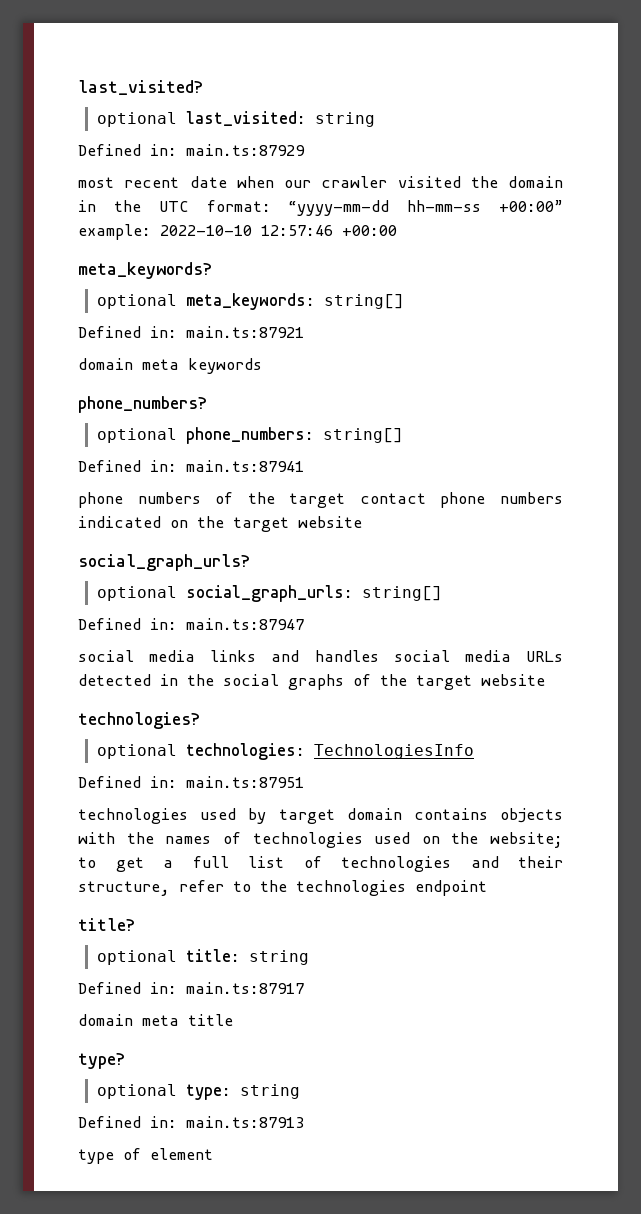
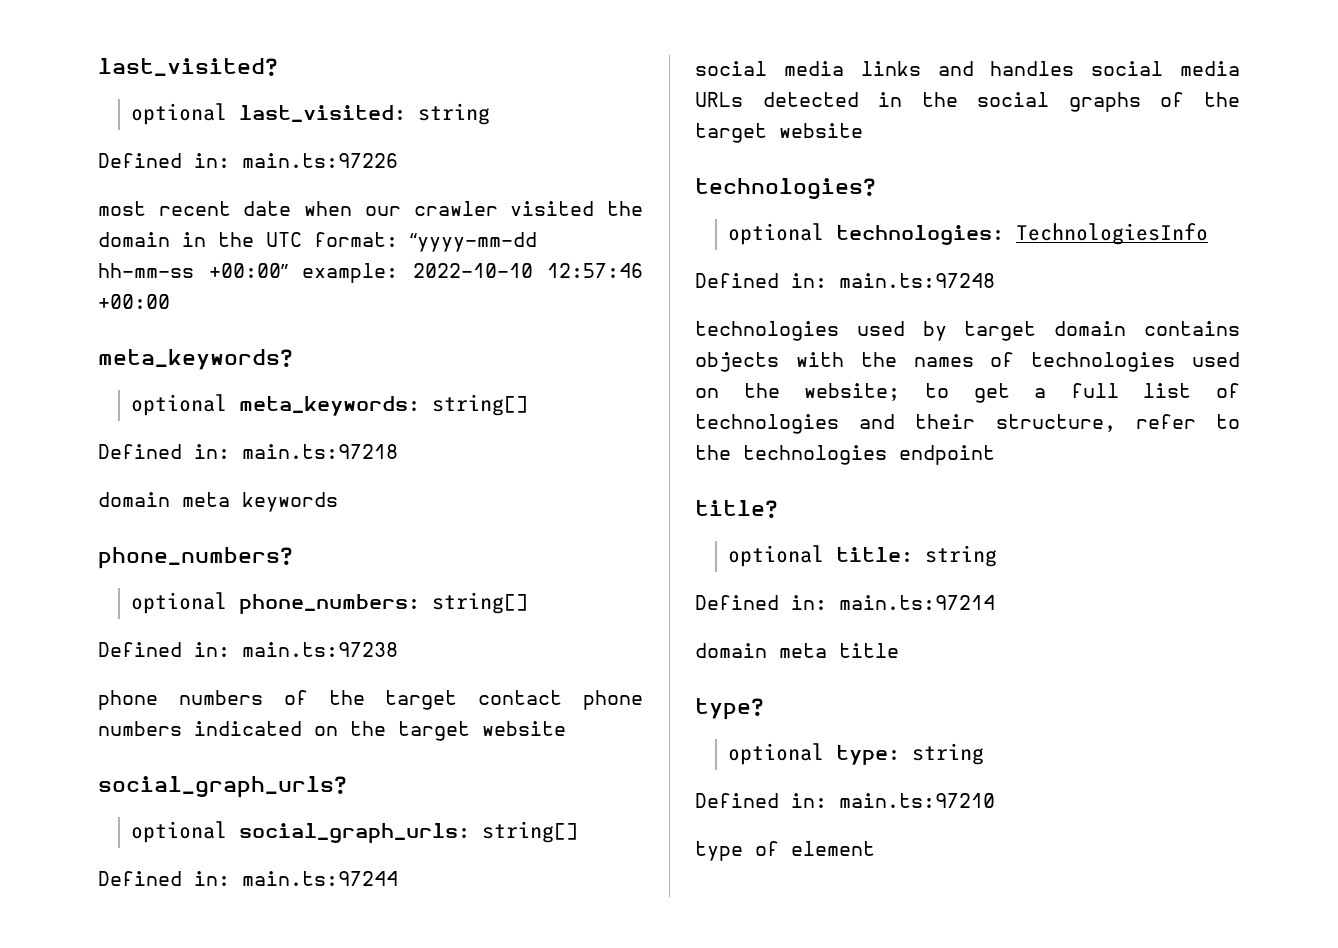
[186,144,305,156] main.ts:87929 -> [242,153,398,168] main.ts:97226
[186,326,304,338] main.ts:87921 -> [242,444,398,459] main.ts:97218
[186,460,304,472] main.ts:87941 -> [242,642,398,657] main.ts:97238
[186,618,304,630] main.ts:87947 -> [242,871,398,886] main.ts:97244
[186,776,304,788] main.ts:87951 -> [839,273,995,288] main.ts:97248
[186,982,304,994] main.ts:87917 -> [839,595,995,610] main.ts:97214
[186,1116,304,1128] main.ts:87913 -> [839,793,995,808] main.ts:97210

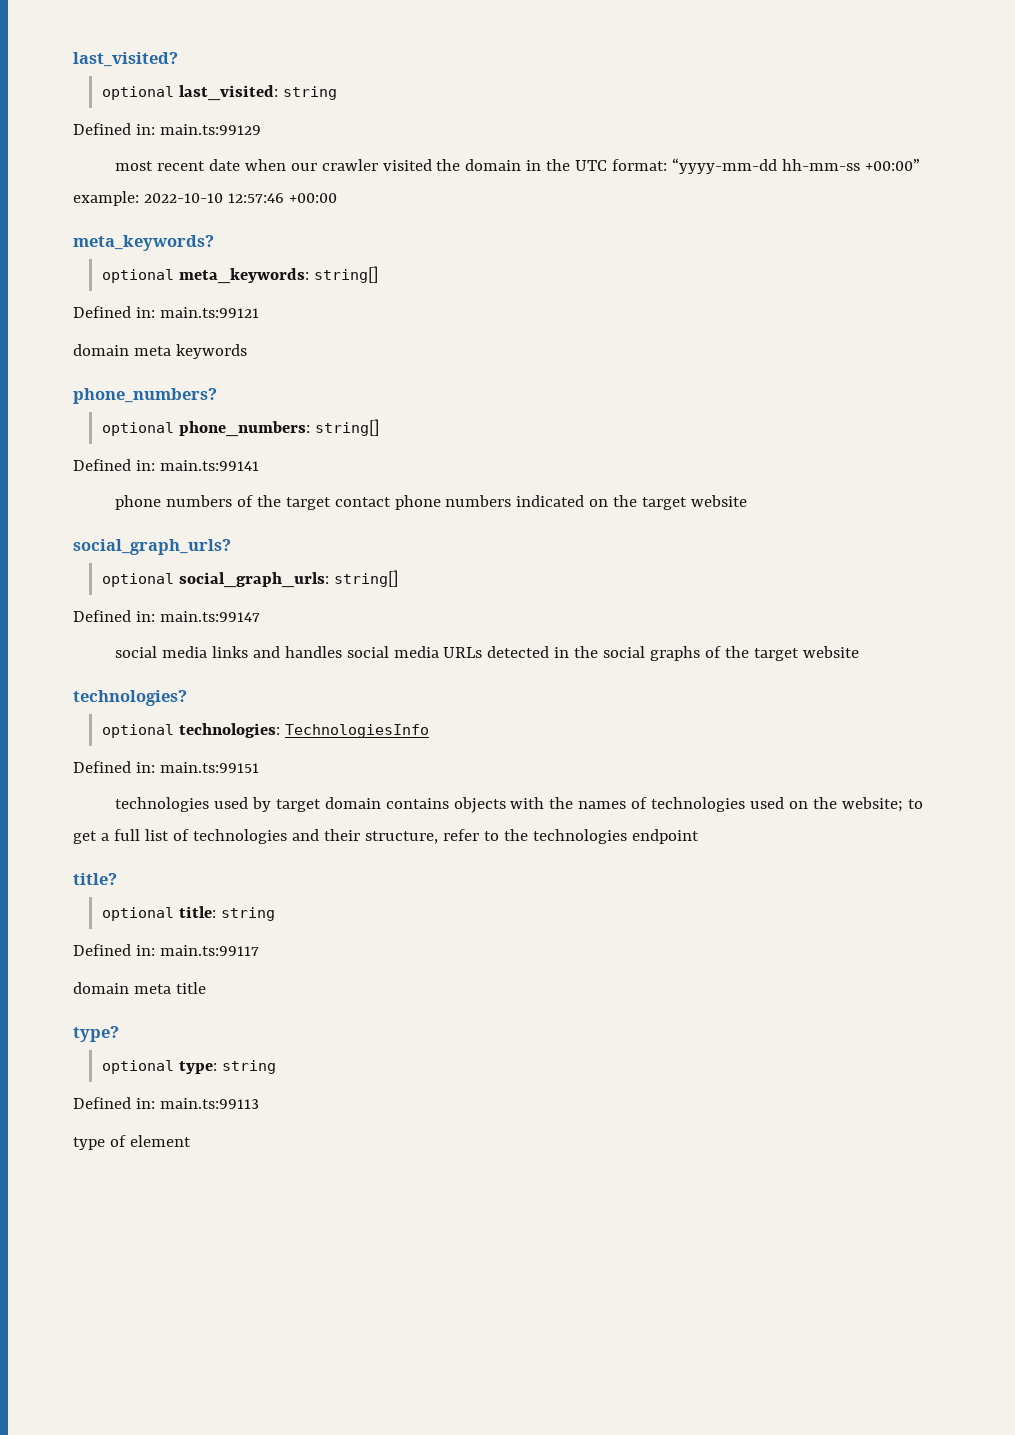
[242,153,398,168] main.ts:97226 -> [159,124,261,135] main.ts:99129
[242,444,398,459] main.ts:97218 -> [159,307,259,318] main.ts:99121
[242,642,398,657] main.ts:97238 -> [159,460,259,471] main.ts:99141
[242,871,398,886] main.ts:97244 -> [159,611,260,622] main.ts:99147
[839,273,995,288] main.ts:97248 -> [159,762,259,773] main.ts:99151
[839,595,995,610] main.ts:97214 -> [159,945,259,956] main.ts:99117
[839,793,995,808] main.ts:97210 -> [159,1098,259,1109] main.ts:99113

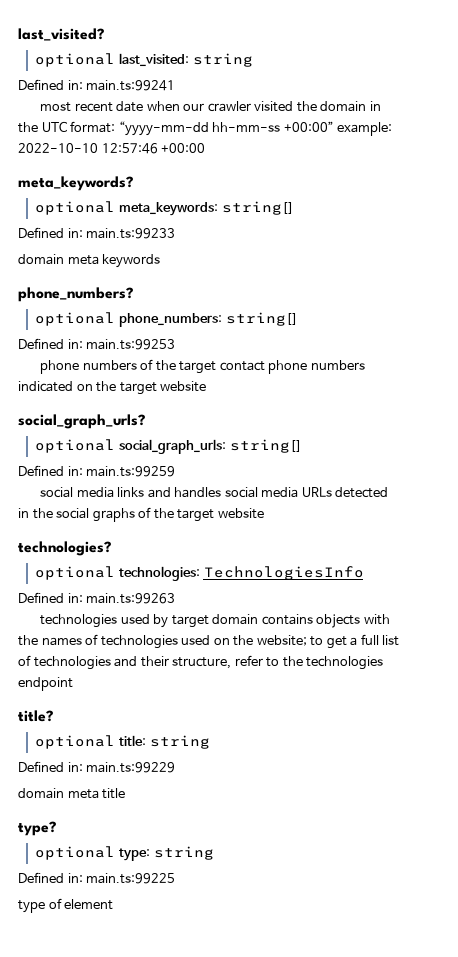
[159,124,261,135] main.ts:99129 -> [86,80,176,91] main.ts:99241
[159,307,259,318] main.ts:99121 -> [86,228,176,239] main.ts:99233
[159,460,259,471] main.ts:99141 -> [86,339,176,350] main.ts:99253
[159,611,260,622] main.ts:99147 -> [86,466,176,477] main.ts:99259
[159,762,259,773] main.ts:99151 -> [86,593,176,604] main.ts:99263
[159,945,259,956] main.ts:99117 -> [86,762,176,773] main.ts:99229
[159,1098,259,1109] main.ts:99113 -> [86,873,176,884] main.ts:99225

